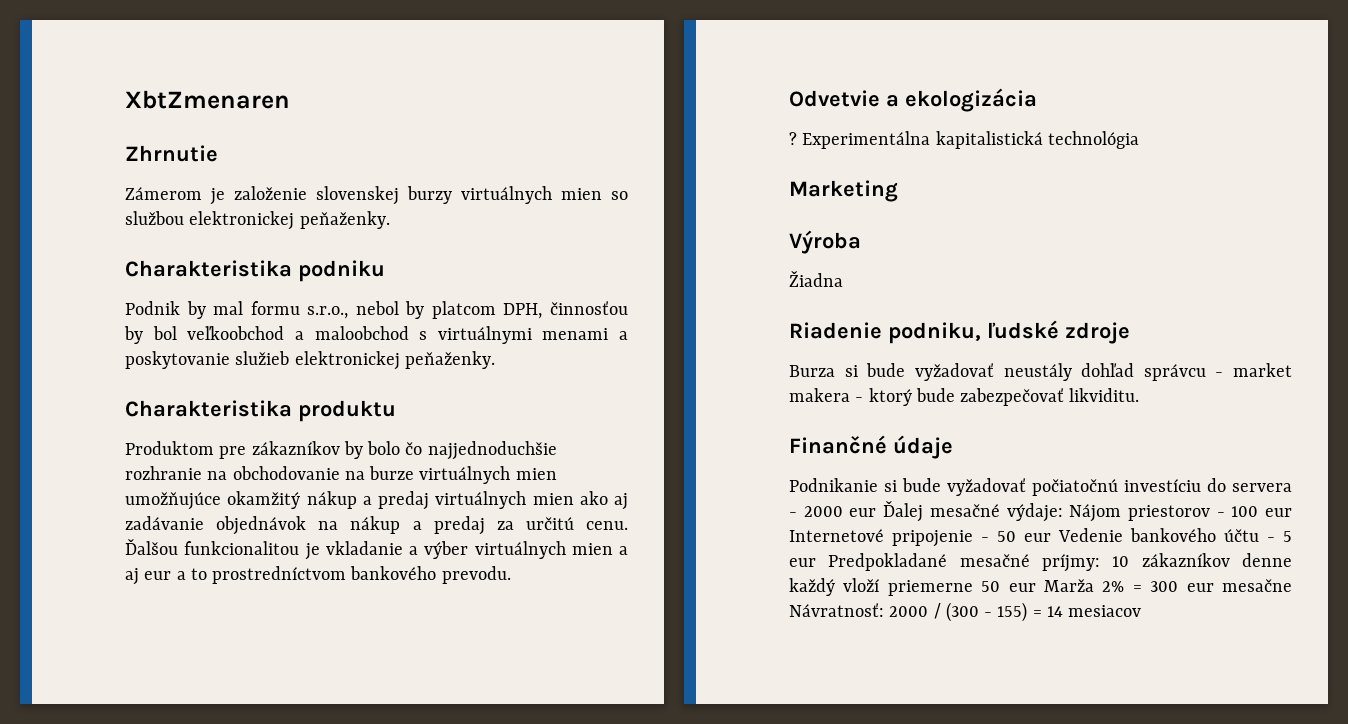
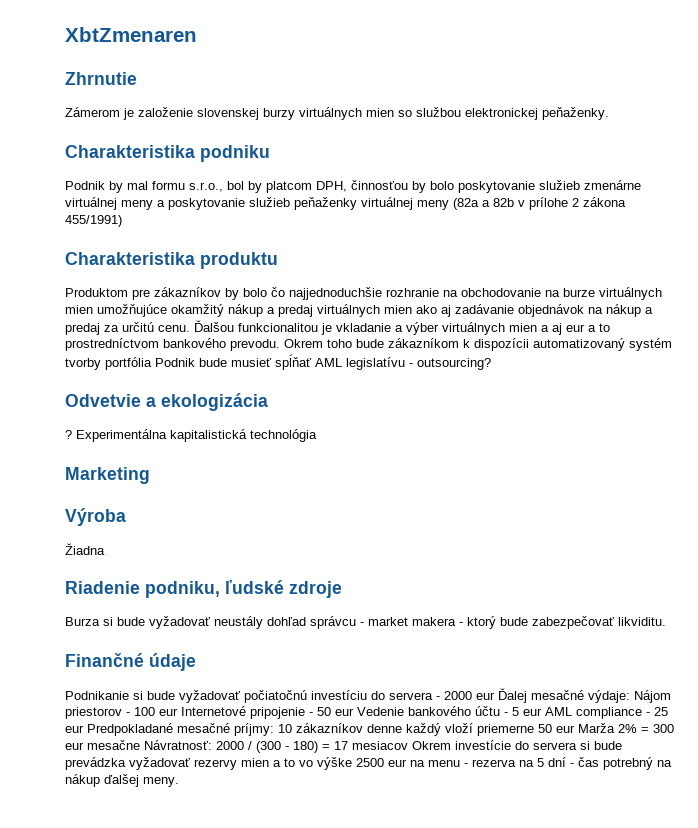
[355,301,399,315] nebol -> [227,181,244,190] bol
[152,326,628,344] [125,351,495,370] bol veľkoobchod a maloobchod s virtuálnymi menami a poskytovanie služieb elektronickej peňaženky. -> [430,180,641,193] [65,197,626,210] [65,215,122,227] bolo poskytovanie služieb zmenárne virtuálnej meny a poskytovanie služieb peňaženky virtuálnej meny (82a a 82b v prílohe 2 zákona 455/1991)
(511, 575) none -> [284,338,672,351] [65,354,491,370] Okrem toho bude zákazníkom k dispozícii automatizovaný systém tvorby portfólia Podnik bude musieť spĺňať AML legislatívu - outsourcing?
(816, 562) none -> [545,707,668,719] [65,725,84,733] AML compliance - 25 eur
[997,602,1142,622] 155) = 14 mesiacov -> [293,740,622,753] [65,757,672,770] [65,774,179,787] 180) = 17 mesiacov Okrem investície do servera si bude prevádzka vyžadovať rezervy mien a to vo výške 2500 eur na menu - rezerva na 5 dní - čas potrebný na nákup ďalšej meny.

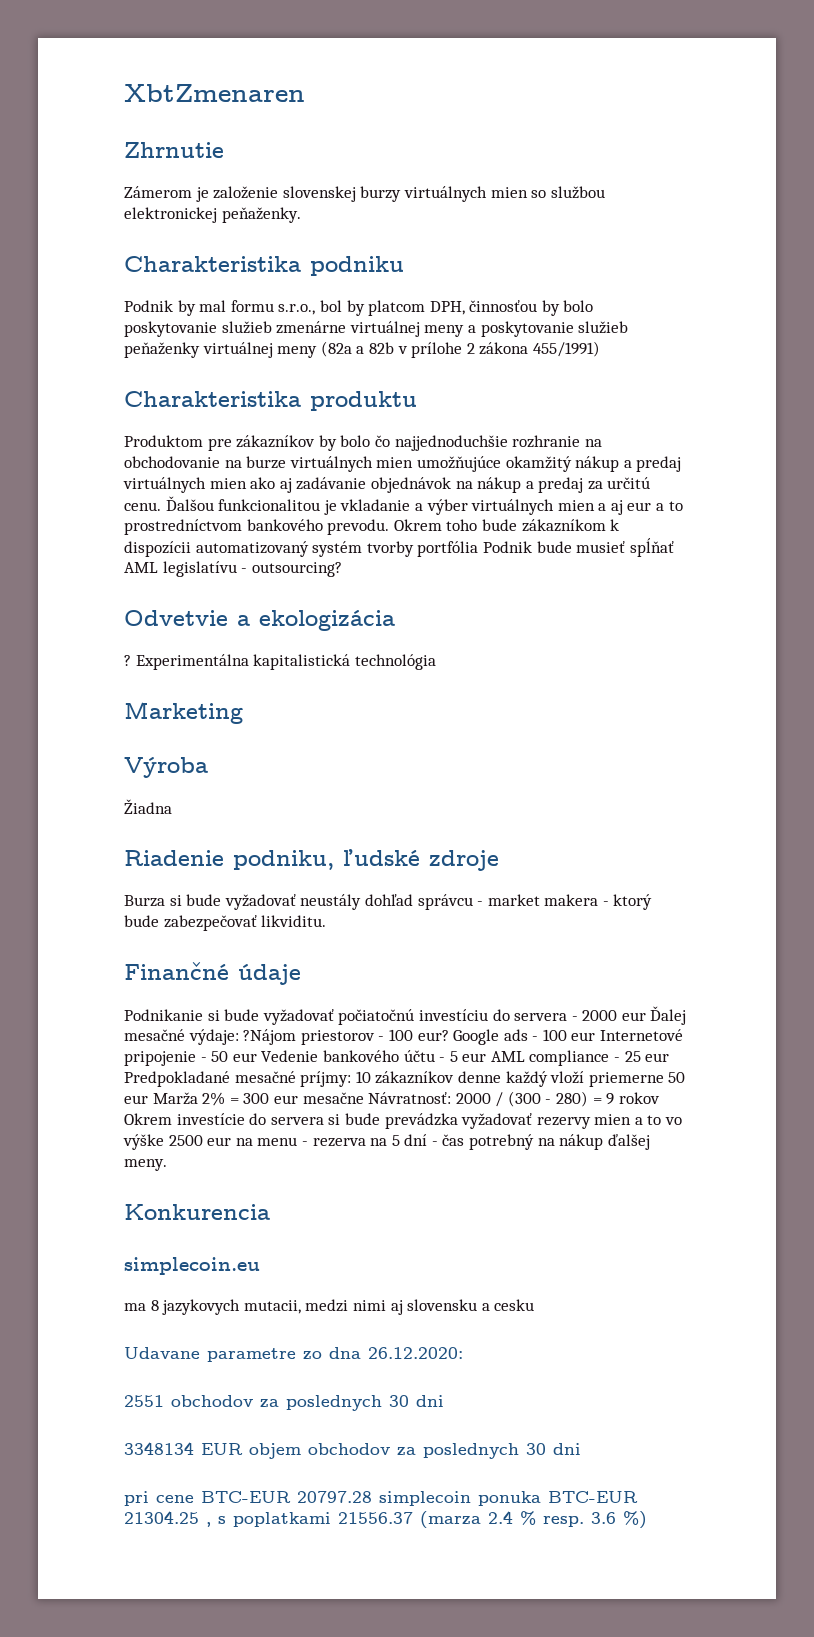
[634,690,671,703] Nájom -> [243,1029,297,1045] ?Nájom
(155, 711) none -> [417,1029,567,1045] eur? Google ads - 100
[293,741,408,753] 180) = 17 mesiacov -> [556,1091,660,1107] 280) = 9 rokov
(179, 782) none -> [124,1204,270,1220] [124,1257,260,1275] [124,1299,535,1315] [124,1347,463,1362] [124,1395,444,1411] [124,1442,581,1459] [124,1491,638,1506] [124,1511,647,1529] // Konkurencia // simplecoin.eu // ma 8 jazykovych mutacii, medzi nimi aj slovensku a cesku // Udavane parametre zo dna 26.12.2020: // 2551 obchodov za poslednych 30 dni // 3348134 EUR objem obchodov za poslednych 30 dni // pri cene BTC-EUR 20797.28 simplecoin ponuka BTC-EUR 21304.25 , s poplatkami 21556.37 (marza 2.4 % resp. 3.6 %)

